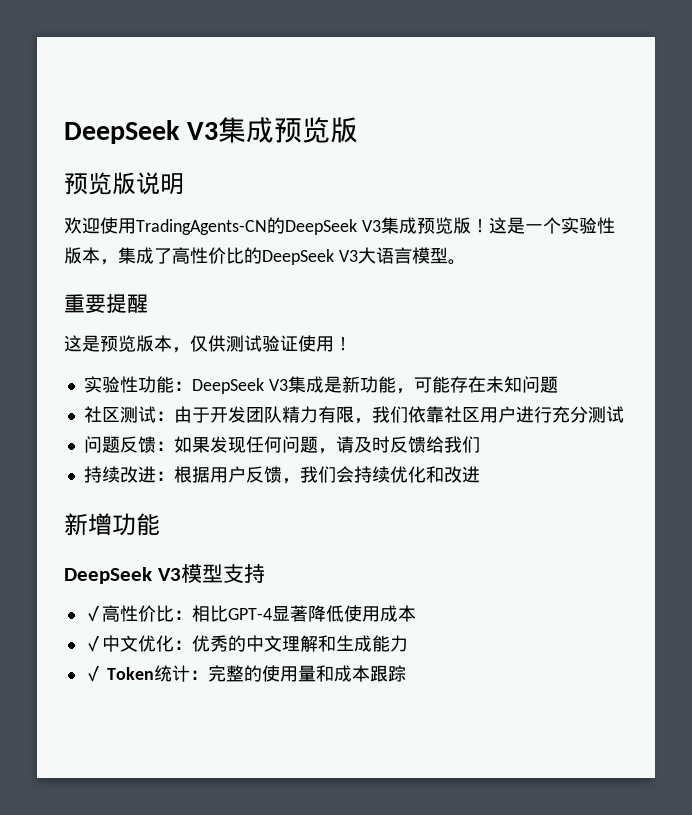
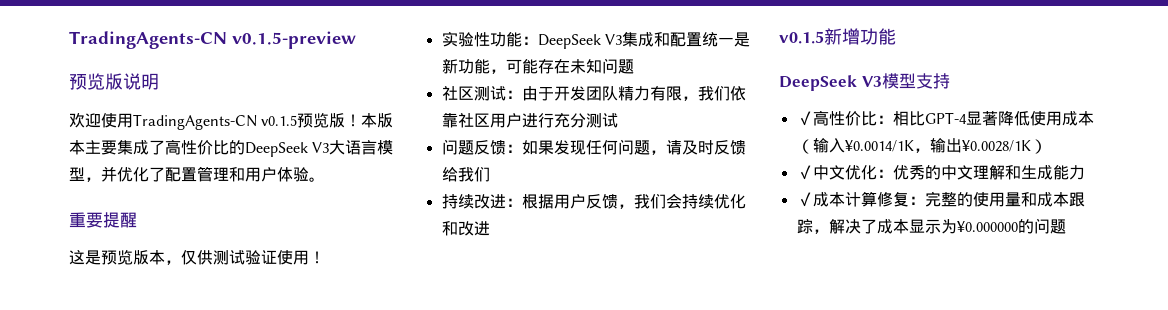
[64,117,358,144] DeepSeek V3集成预览版 -> [69,31,356,49] TradingAgents-CN v0.1.5-preview
[267,217,615,235] [64,247,118,265] 的DeepSeek V3集成预览版！这是一个实验性版本， -> [261,112,394,128] [69,140,117,155] v0.1.5预览版！本版本主要
(448, 255) none -> [85,166,309,182] ，并优化了配置管理和用户体验
(324, 384) none -> [653,32,734,47] 和配置统一
(480, 474) none -> [779,31,824,44] v0.1.5
(416, 613) none -> [796,138,1047,154] （输入¥0.0014/1K，输出¥0.0028/1K）
[106,665,190,682] Token统计 -> [812,191,909,207] 成本计算修复
(406, 673) none -> [812,218,1066,234] ，解决了成本显示为¥0.000000的问题

